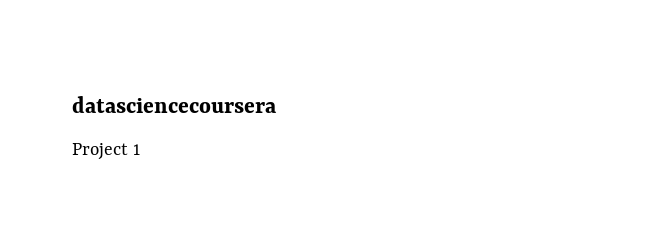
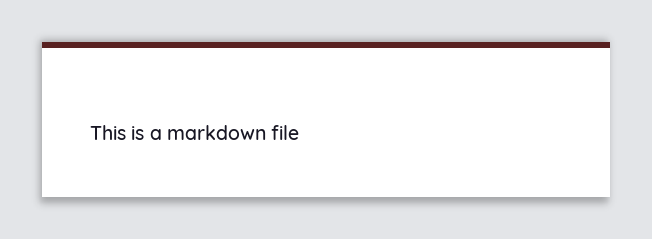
[72,96,277,113] [72,143,141,160] datasciencecoursera // Project 1 -> [90,125,300,140] This is a markdown file

